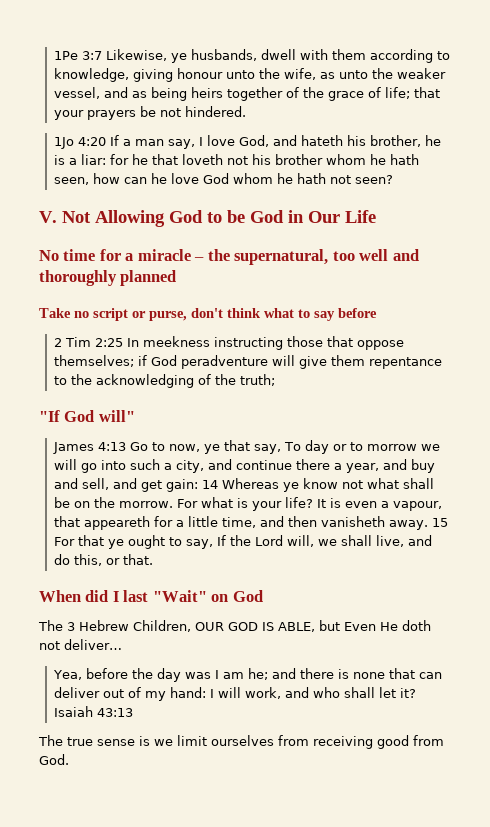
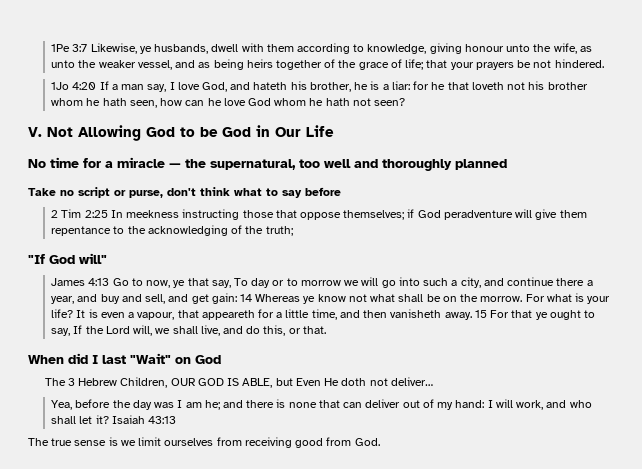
[194,257,205,261] – -> [169,163,181,168] —

